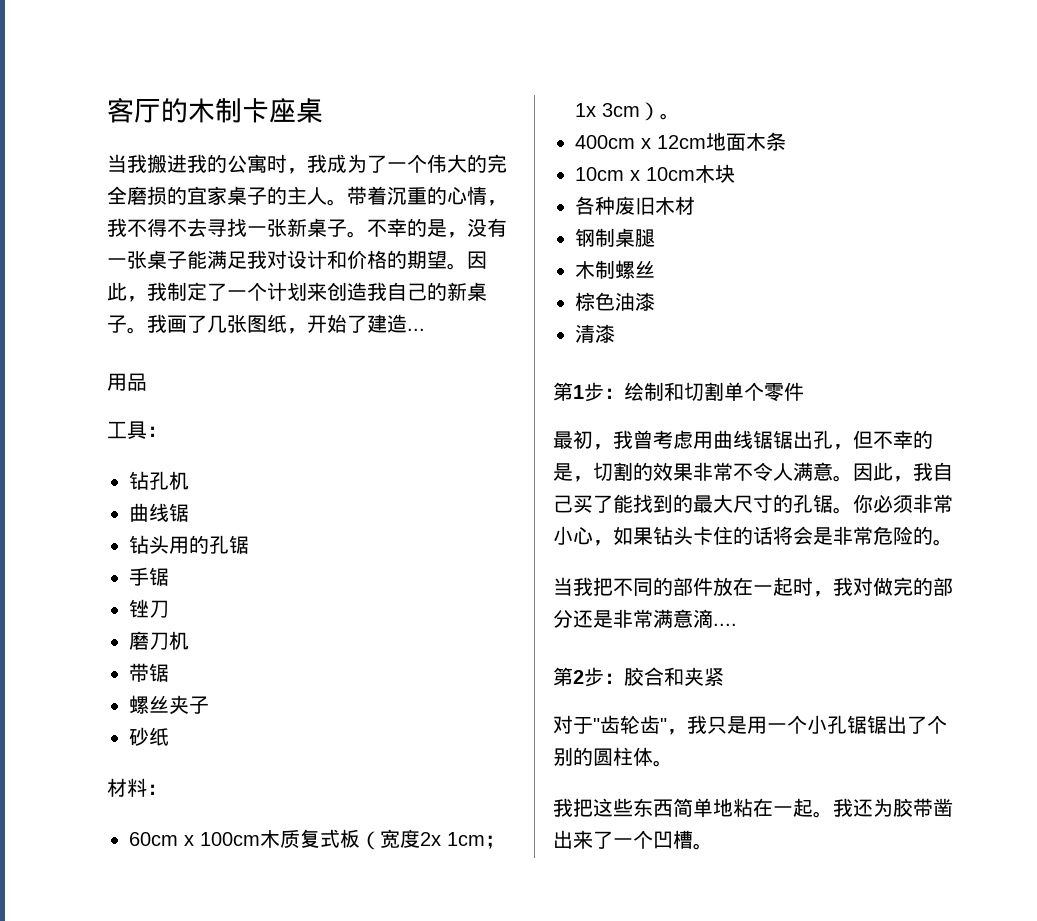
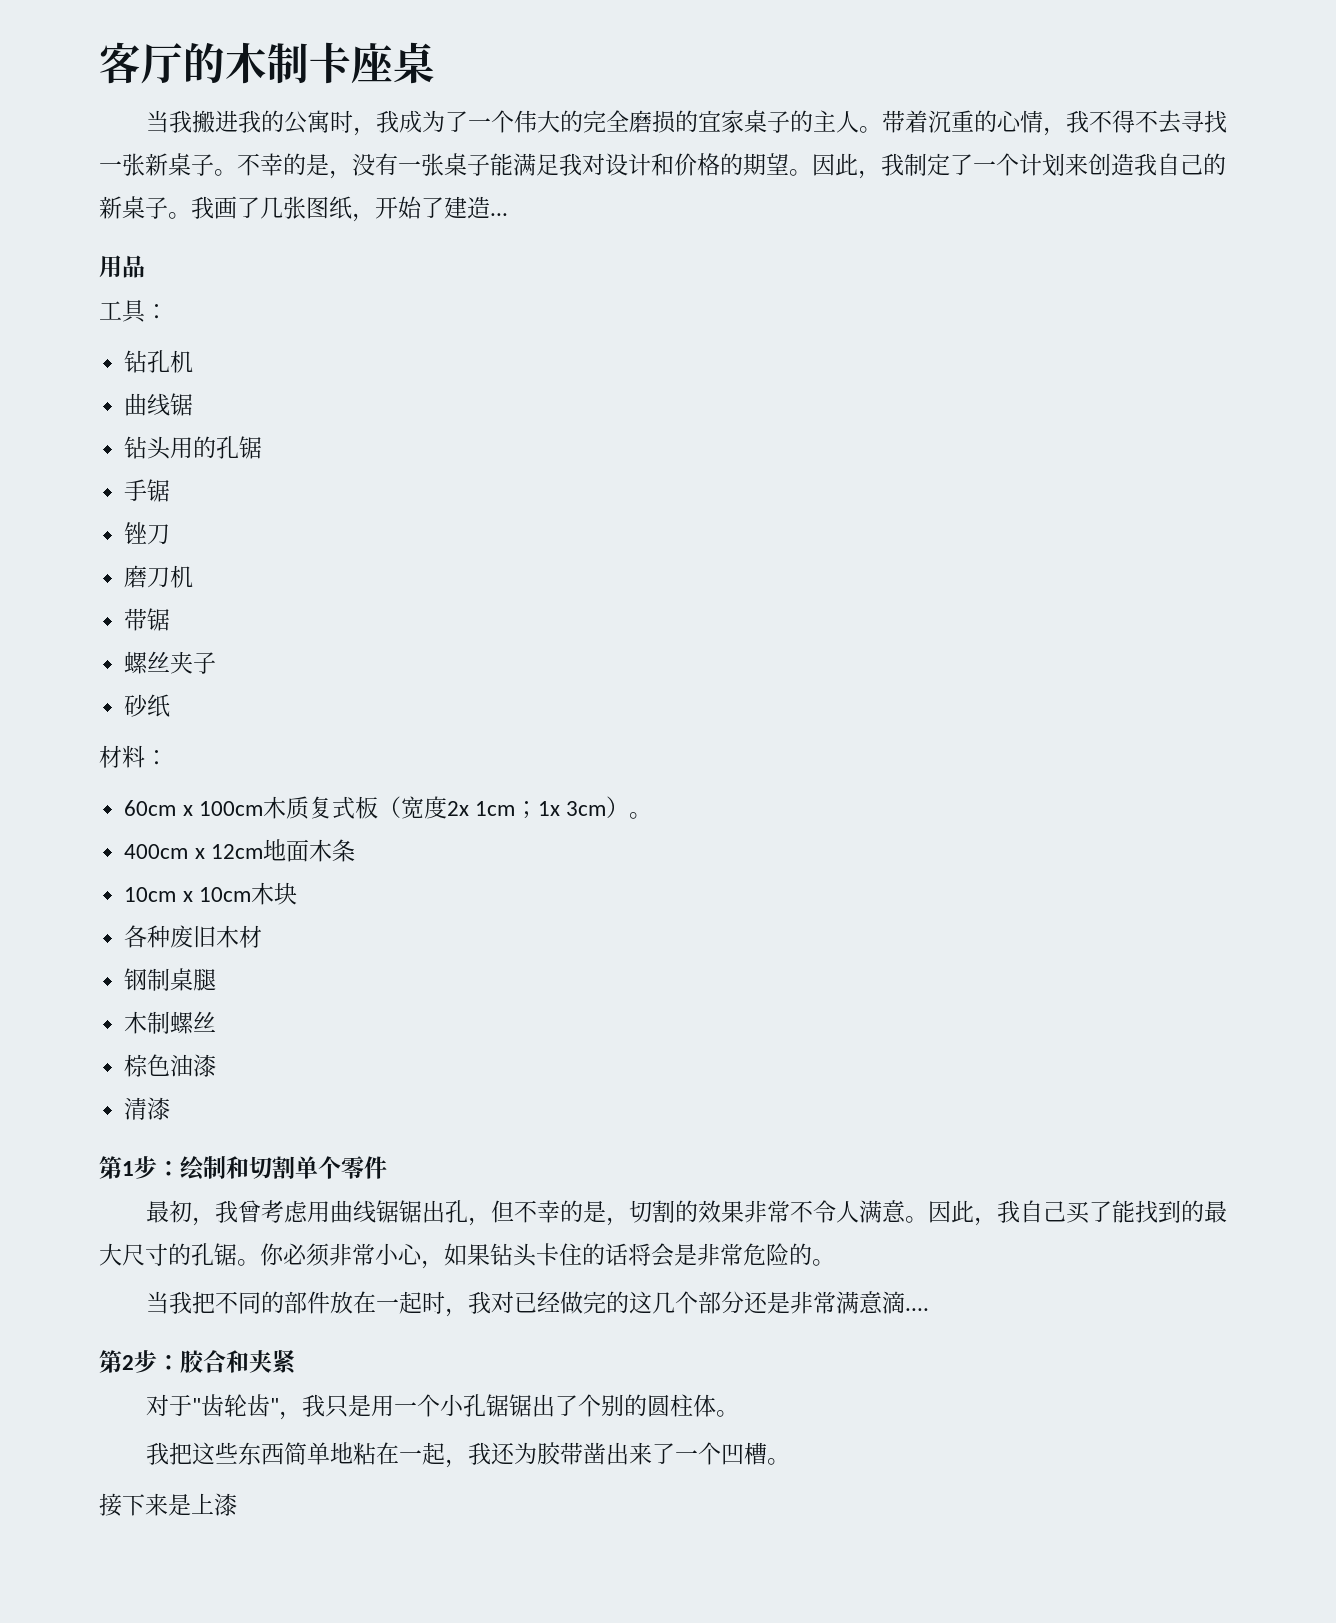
[873,577,933,596] 做完的 -> [514,1291,699,1314] 已经做完的这几个
[813,811,833,818] 。 -> [445,1459,469,1468] ，
(713, 846) none -> [99,1493,237,1516] // 接下来是上漆

